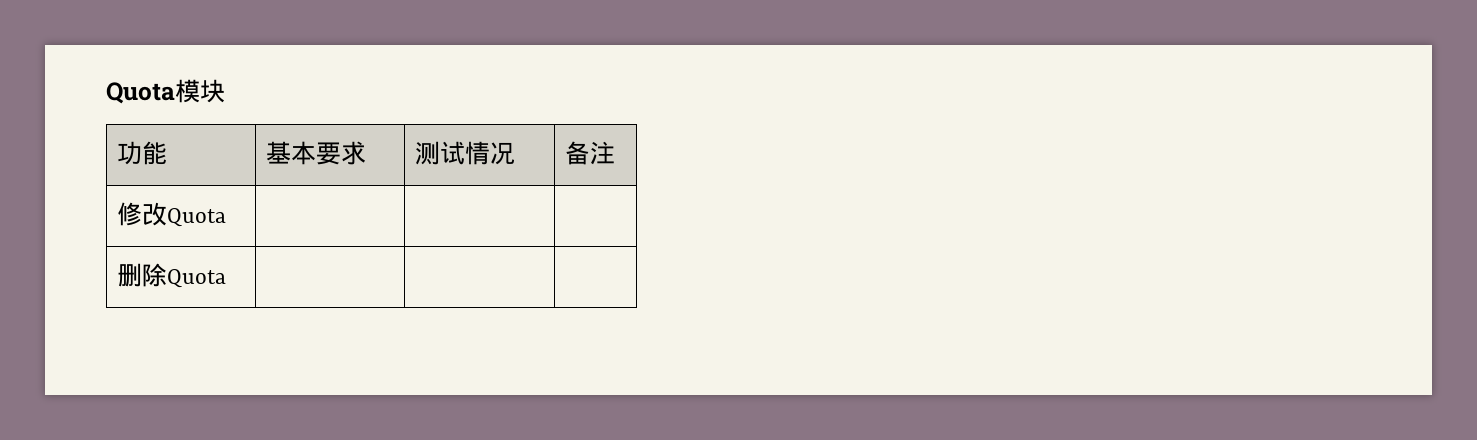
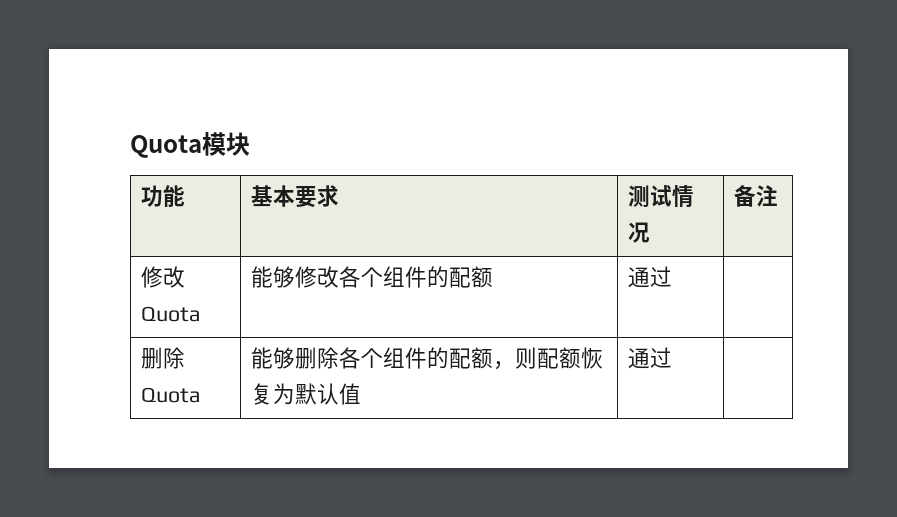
[117,263,227,288] | | // 删除Quota | | -> [250,266,493,288] [627,266,672,288] [140,347,185,369] [140,387,201,403] [250,347,603,370] [250,383,361,405] [627,347,672,369] 能够修改各个组件的配额 | 通过 | // 删除Quota | 能够删除各个组件的配额，则配额恢复为默认值 | 通过

